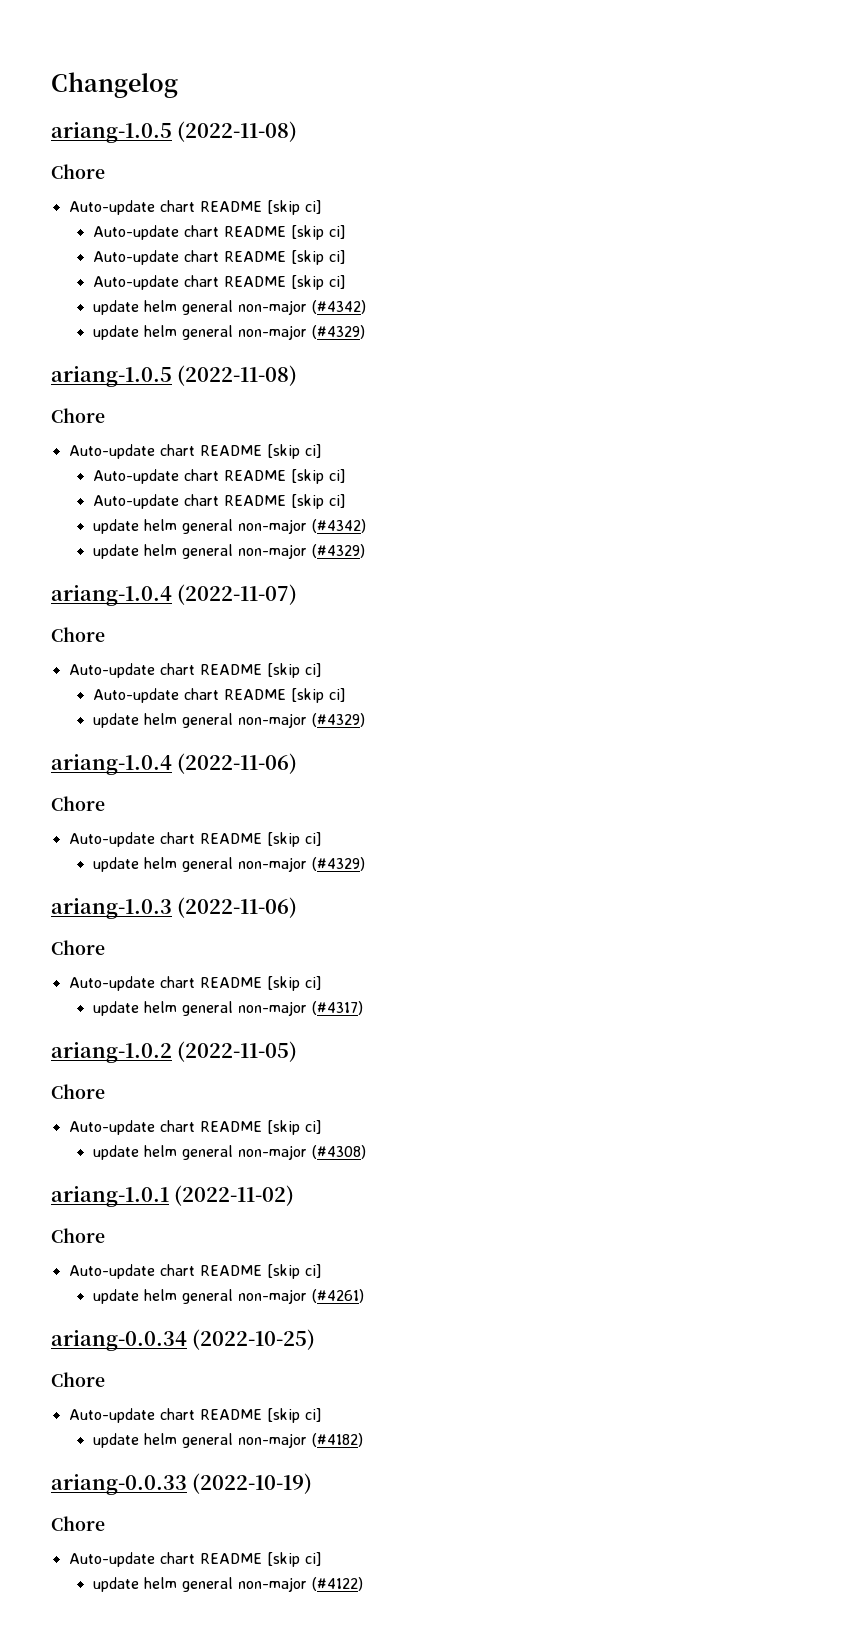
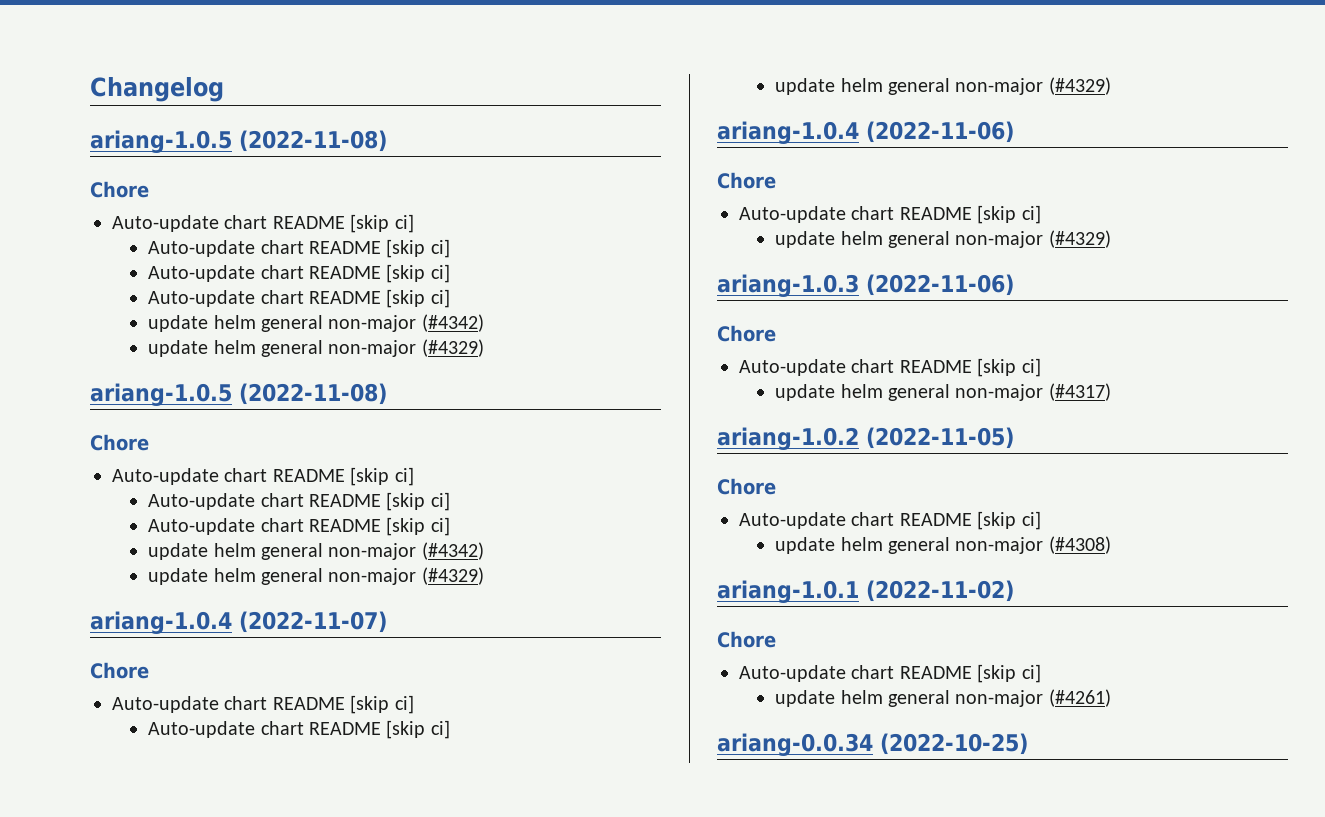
[51,1372,105,1387] [68,1408,322,1423] [92,1433,363,1448] [51,1473,313,1495] [51,1516,105,1531] [68,1552,322,1567] [92,1577,363,1592] // Chore // Auto-update chart README [skip ci] // update helm general non-major (#4182) // ariang-0.0.33 (2022-10-19) // Chore // Auto-update chart README [skip ci] // update helm general non-major (#4122) -> (1028, 744) none

